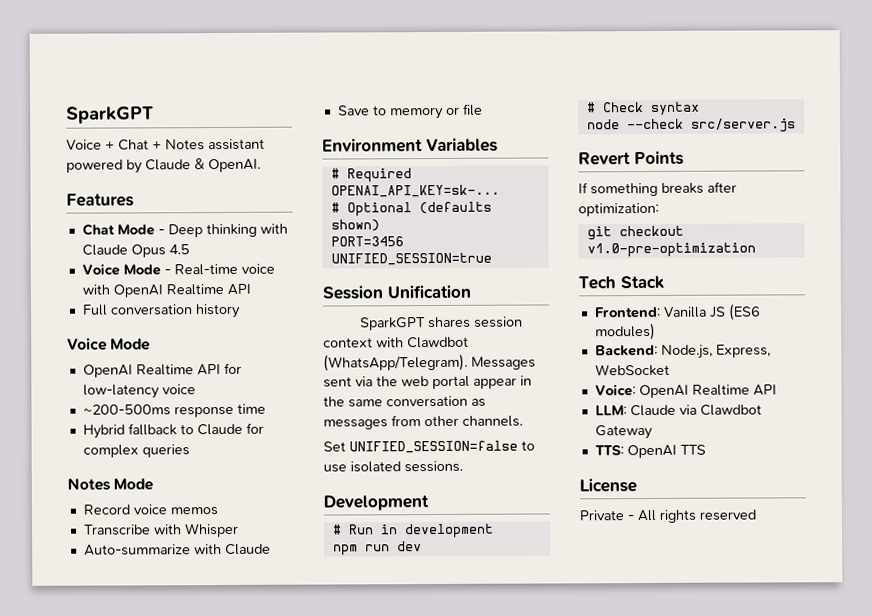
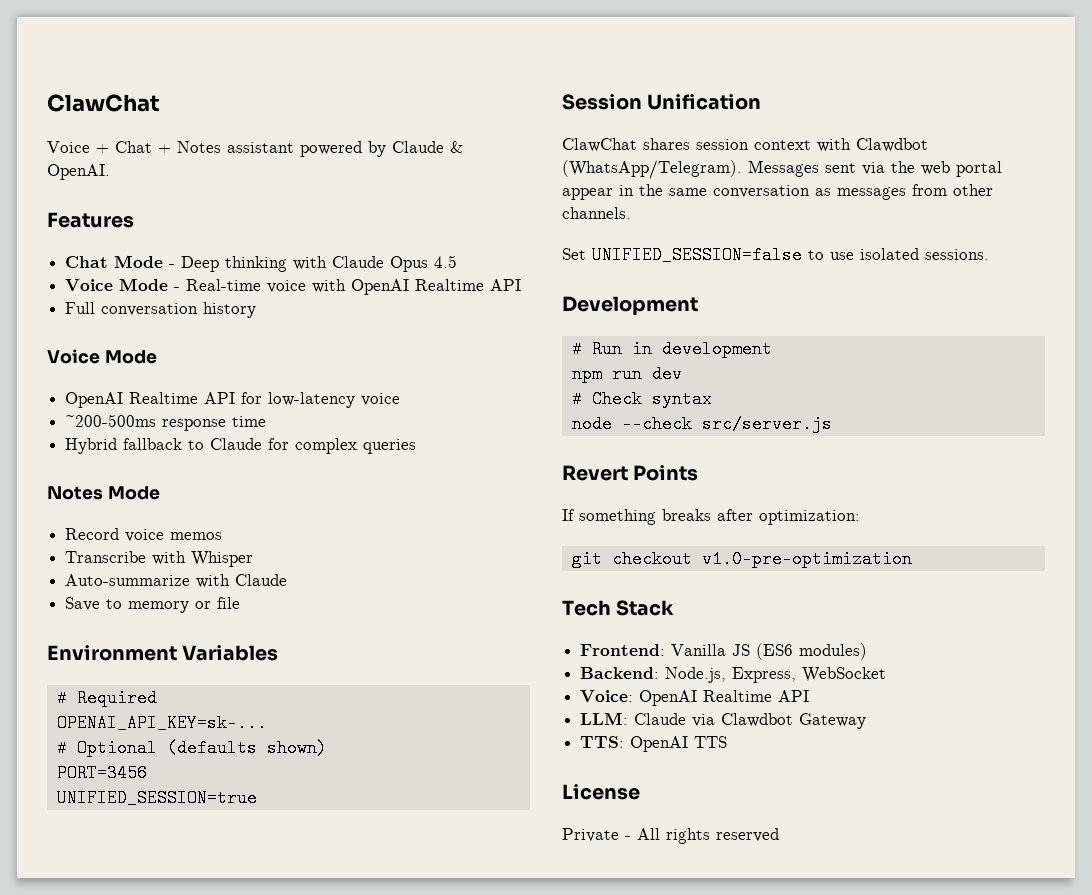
[66,106,154,124] SparkGPT -> [47,94,160,112] ClawChat
[359,317,426,331] SparkGPT -> [562,138,637,152] ClawChat

